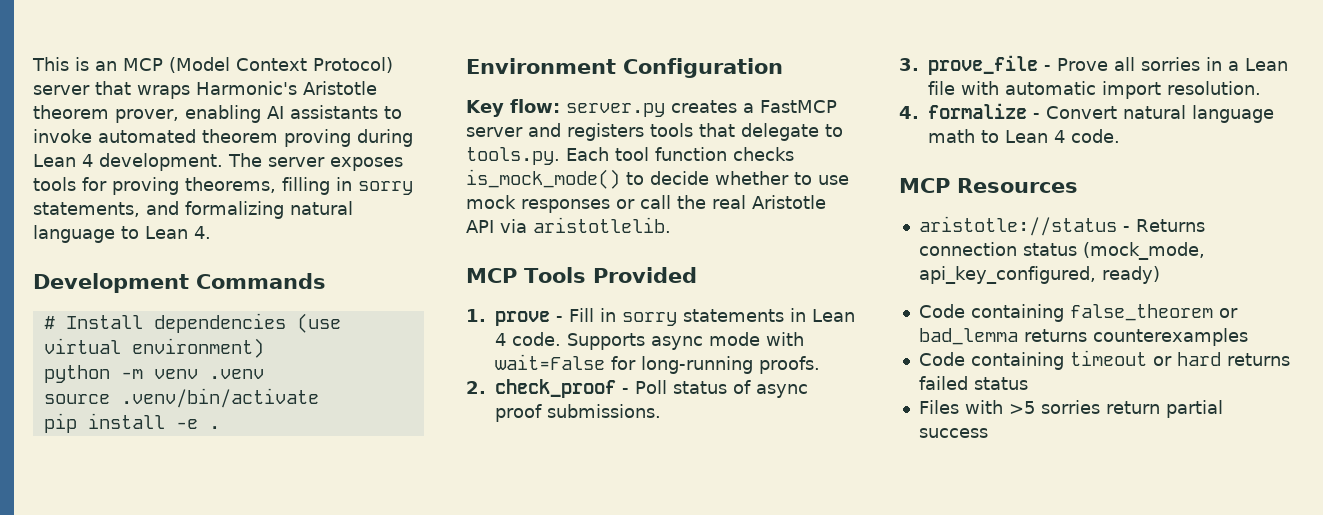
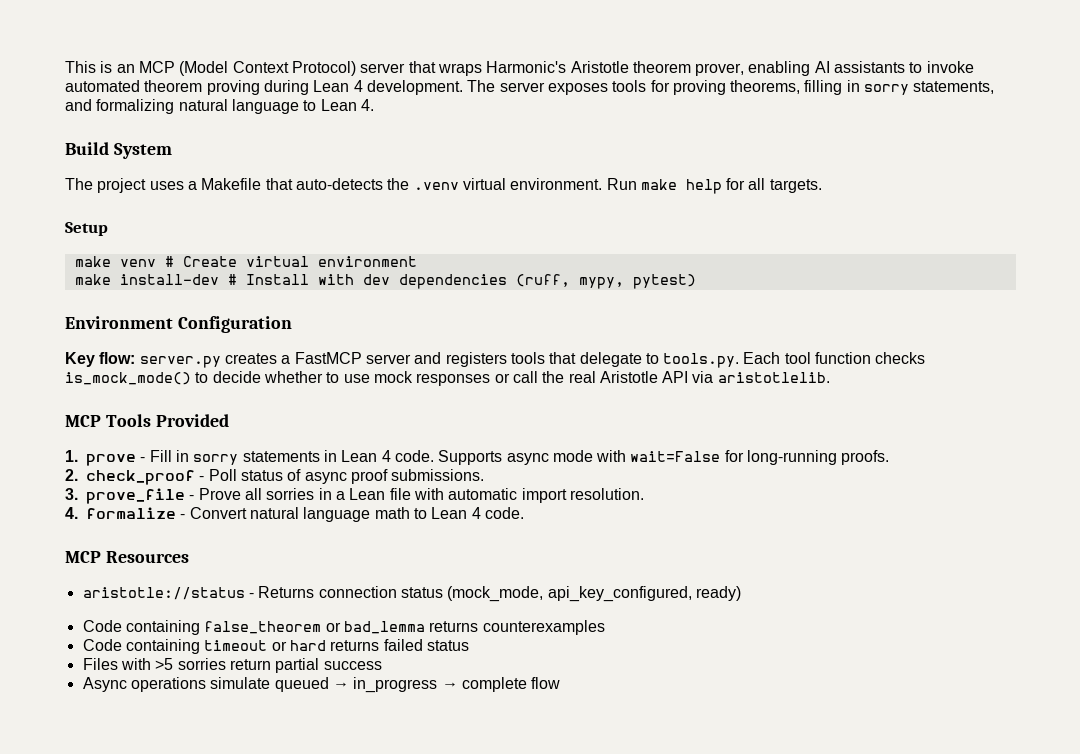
[33,273,326,293] [43,313,341,333] [43,338,264,358] [43,365,264,383] [43,388,319,408] [43,413,220,433] Development Commands // # Install dependencies (use virtual environment) // python -m venv .venv // source .venv/bin/activate // pip install -e . -> [65,142,172,159] [65,178,822,194] [65,222,108,236] [74,256,417,267] [74,274,696,289] Build System // The project uses a Makefile that auto-detects the .venv virtual environment. Run make help for all targets. // Setup // make venv # Create virtual environment // make install-dev # Install with dev dependencies (ruff, mypy, pytest)
(988, 433) none -> [82,677,561,693] // Async operations simulate queued → in_progress → complete flow

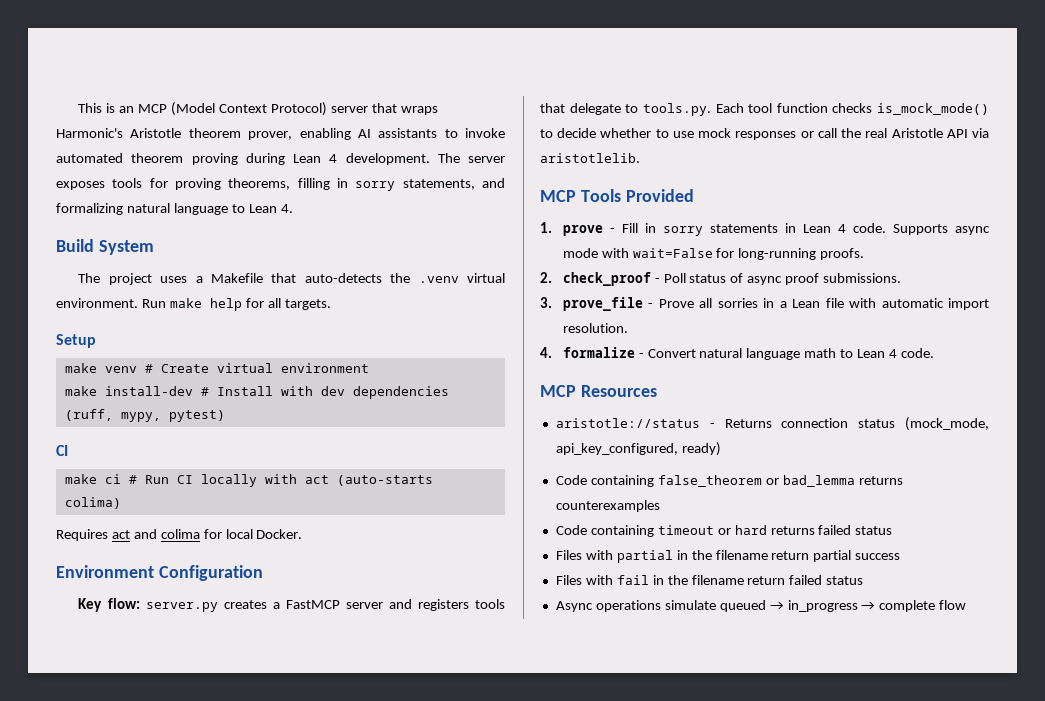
(696, 281) none -> [56,445,68,456] [64,474,433,487] [64,497,121,509] [56,529,303,541] // CI // make ci # Run CI locally with act (auto-starts colima) // Requires act and colima for local Docker.
[155,658,226,670] >5 sorries -> [616,550,768,563] partial in the filename
(382, 665) none -> [555,575,864,585] // Files with fail in the filename return failed status

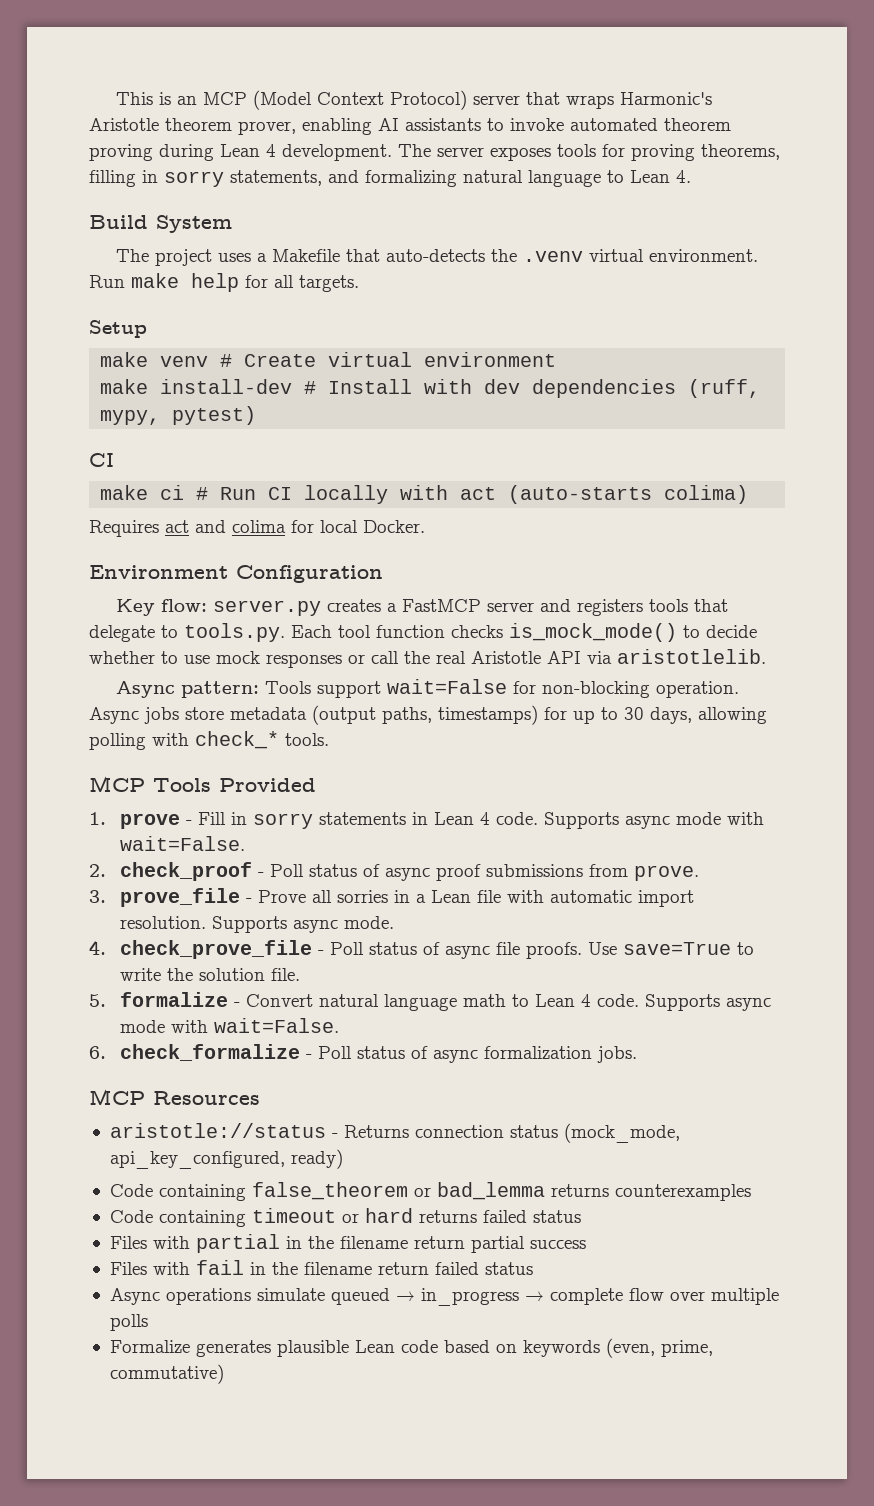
(640, 158) none -> [115,679,739,698] [89,705,767,725] [89,731,329,750] // Async pattern: Tools support wait=False for non-blocking operation. Async jobs store metadata (output paths, timestamps) for up to 30 days, allowing polling with check_* tools.
[632,248,865,260] wait=False for long-running proofs. -> [120,836,246,851] wait=False.
[823,273,902,283] submissions. -> [486,864,700,881] submissions from prove.
[540,347,552,358] // 4. -> [212,916,395,933] [89,940,755,959] [120,968,301,981] [89,994,106,1007] Supports async mode. // 4. check_prove_file - Poll status of async file proofs. Use save=True to write the solution file. // 5.
(934, 353) none -> [645,994,772,1011] [120,1018,340,1033] [89,1044,638,1063] Supports async mode with wait=False. // 6. check_formalize - Poll status of async formalization jobs.
(967, 605) none -> [669,1288,779,1305] [109,1314,148,1331] [109,1338,713,1358] [109,1364,224,1384] over multiple polls // Formalize generates plausible Lean code based on keywords (even, prime, commutative)

